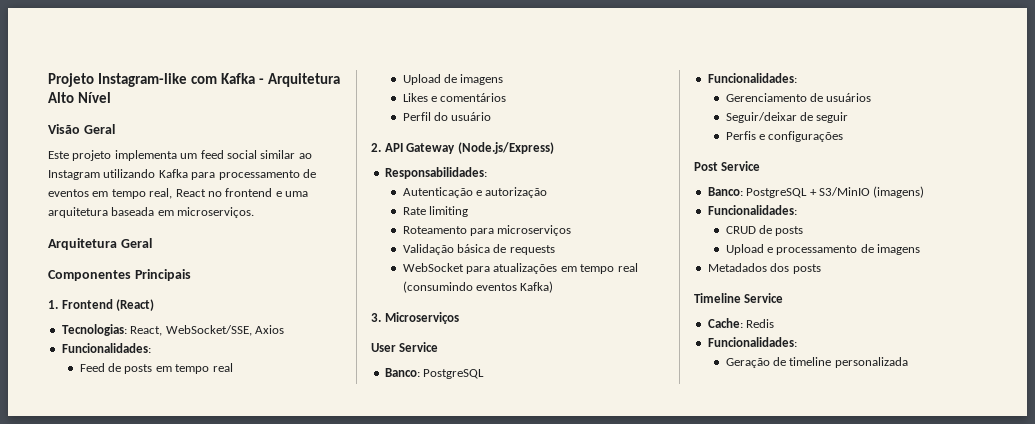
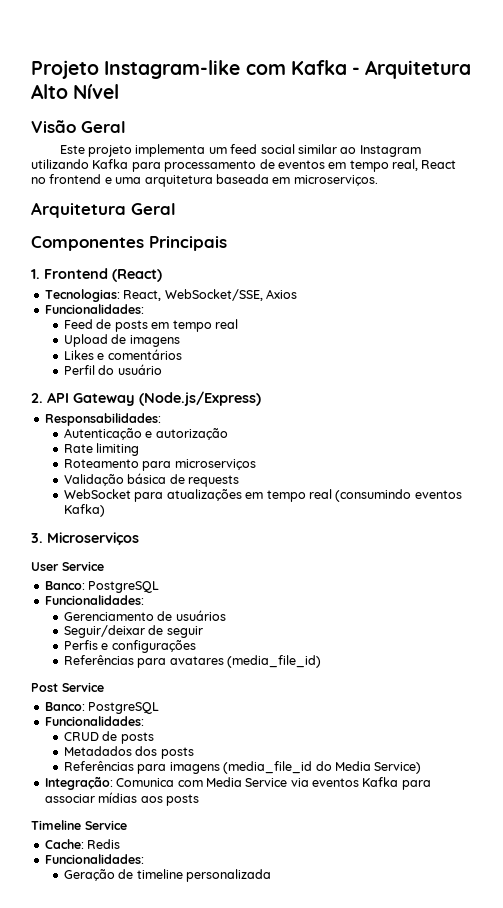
(844, 136) none -> [64,655,322,668] // Referências para avatares (media_file_id)
[809,186,925,198] + S3/MinIO (imagens) -> (160, 708) none
[725,244,921,255] [707,263,790,272] Upload e processamento de imagens // Metadados dos -> [64,746,194,759] [64,761,422,774] [44,776,431,790] [44,792,163,803] Metadados dos posts // Referências para imagens (media_file_id do Media Service) // Integração: Comunica com Media Service via eventos Kafka para associar mídias aos

